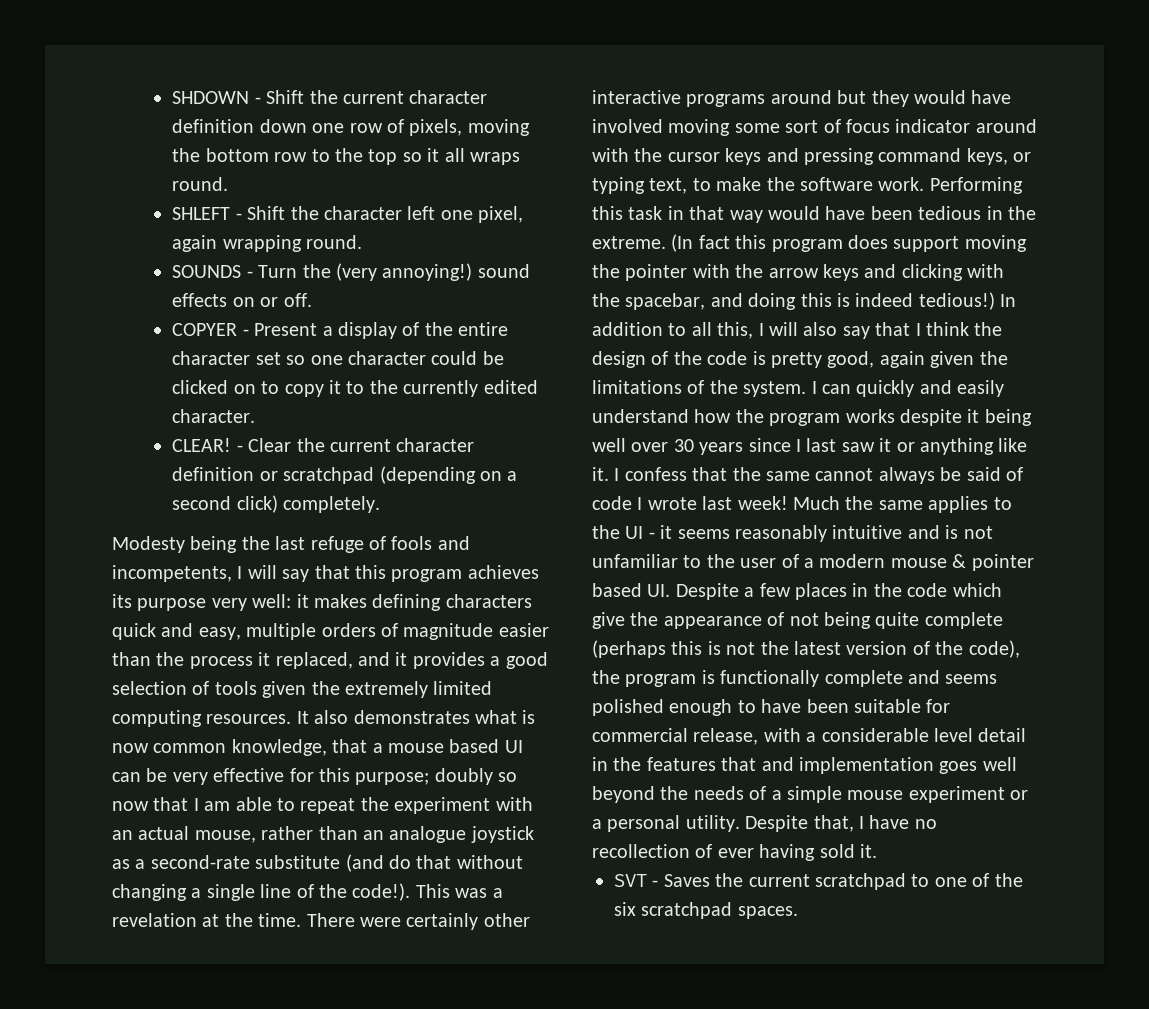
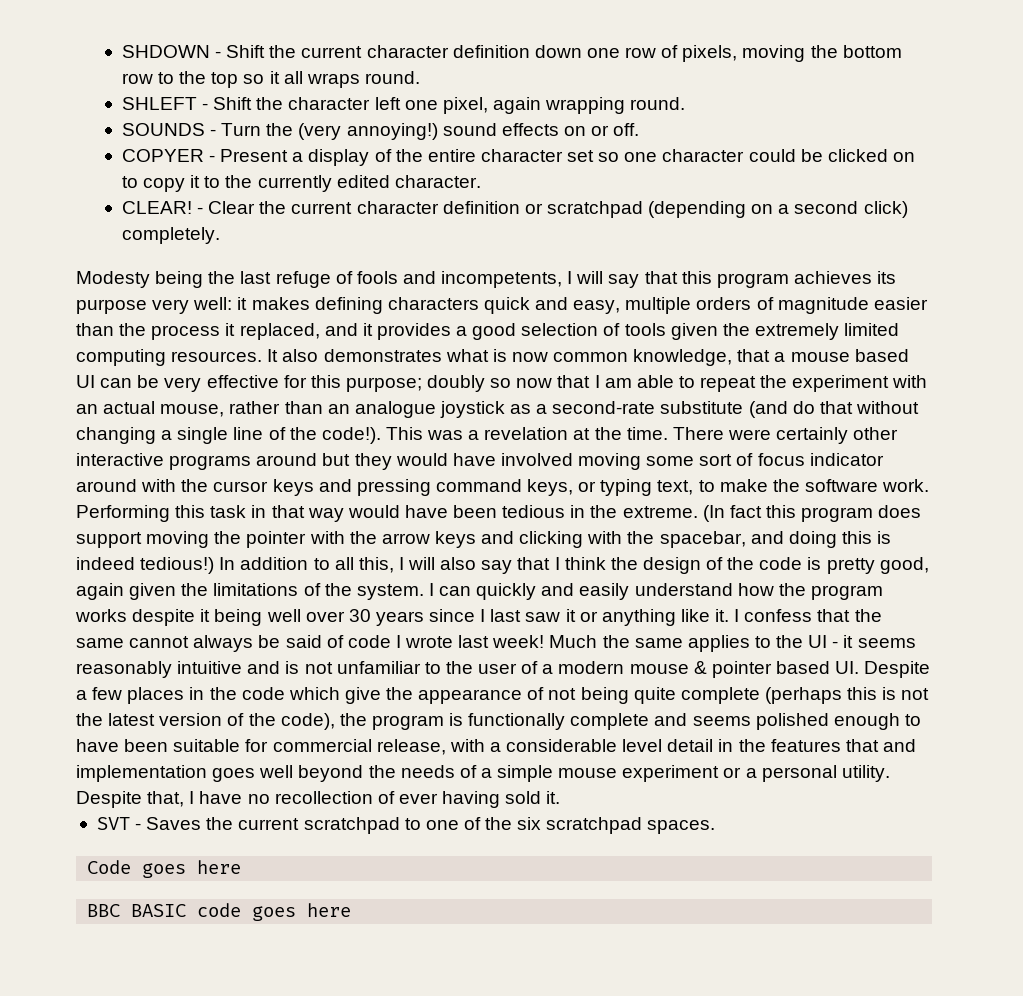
(798, 912) none -> [87,860,242,878] [87,903,352,921] // Code goes here // BBC BASIC code goes here

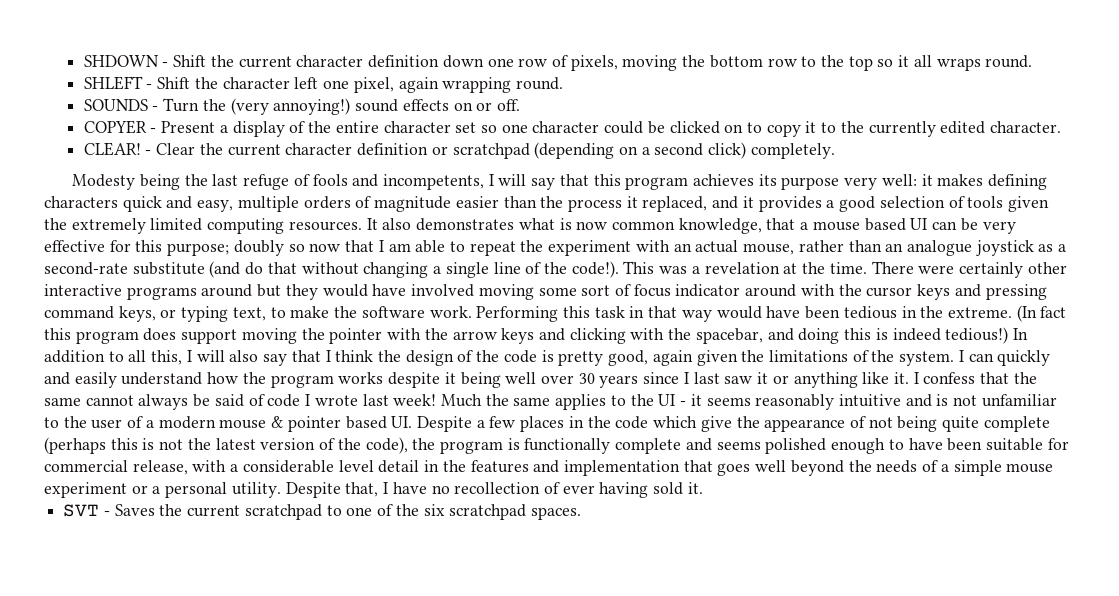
[845,739,879,752] that -> (529, 466) none
(207, 773) none -> [683,460,713,472] that
[87,860,242,878] [87,903,352,921] // Code goes here // BBC BASIC code goes here -> (581, 513) none

